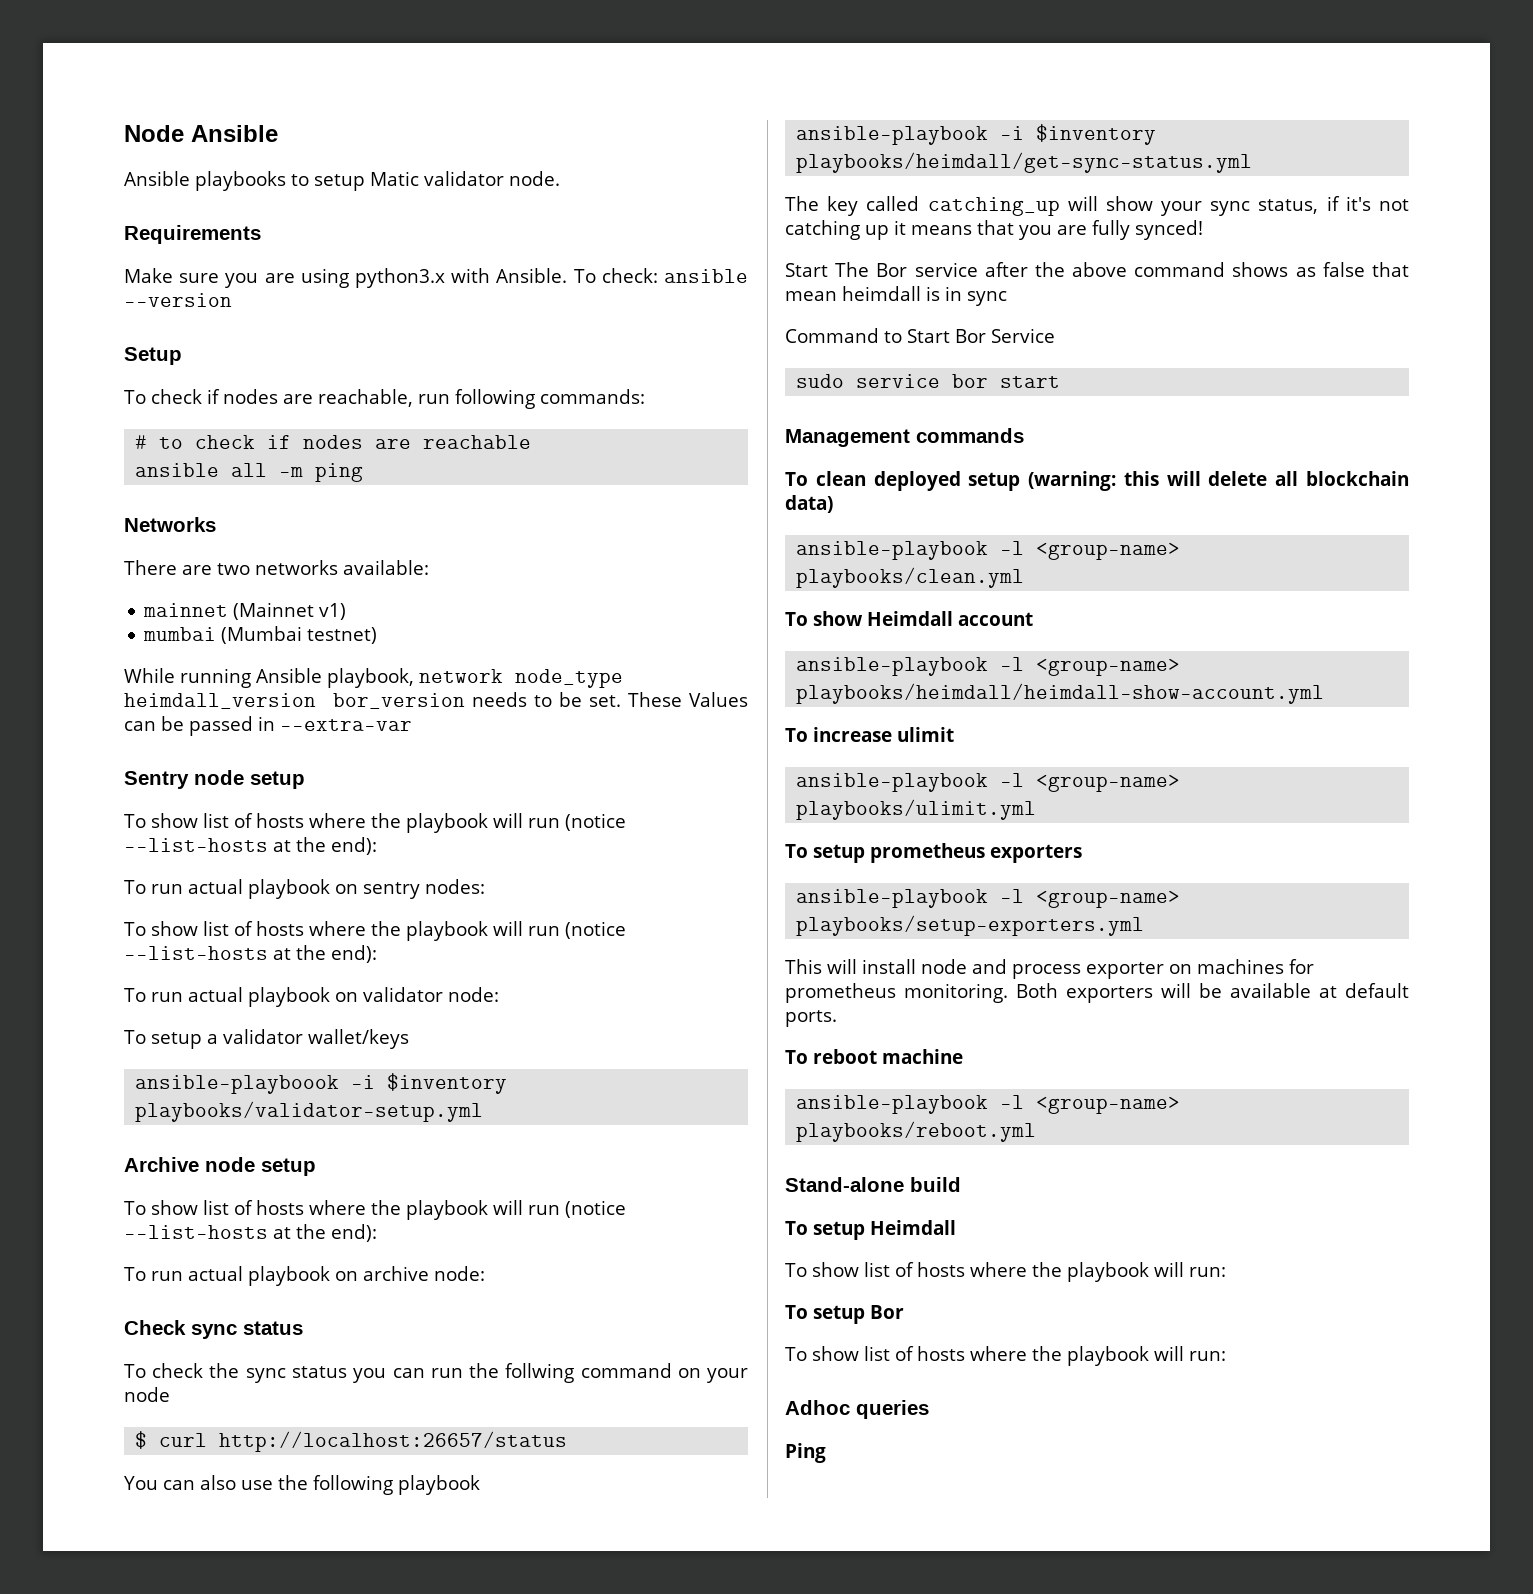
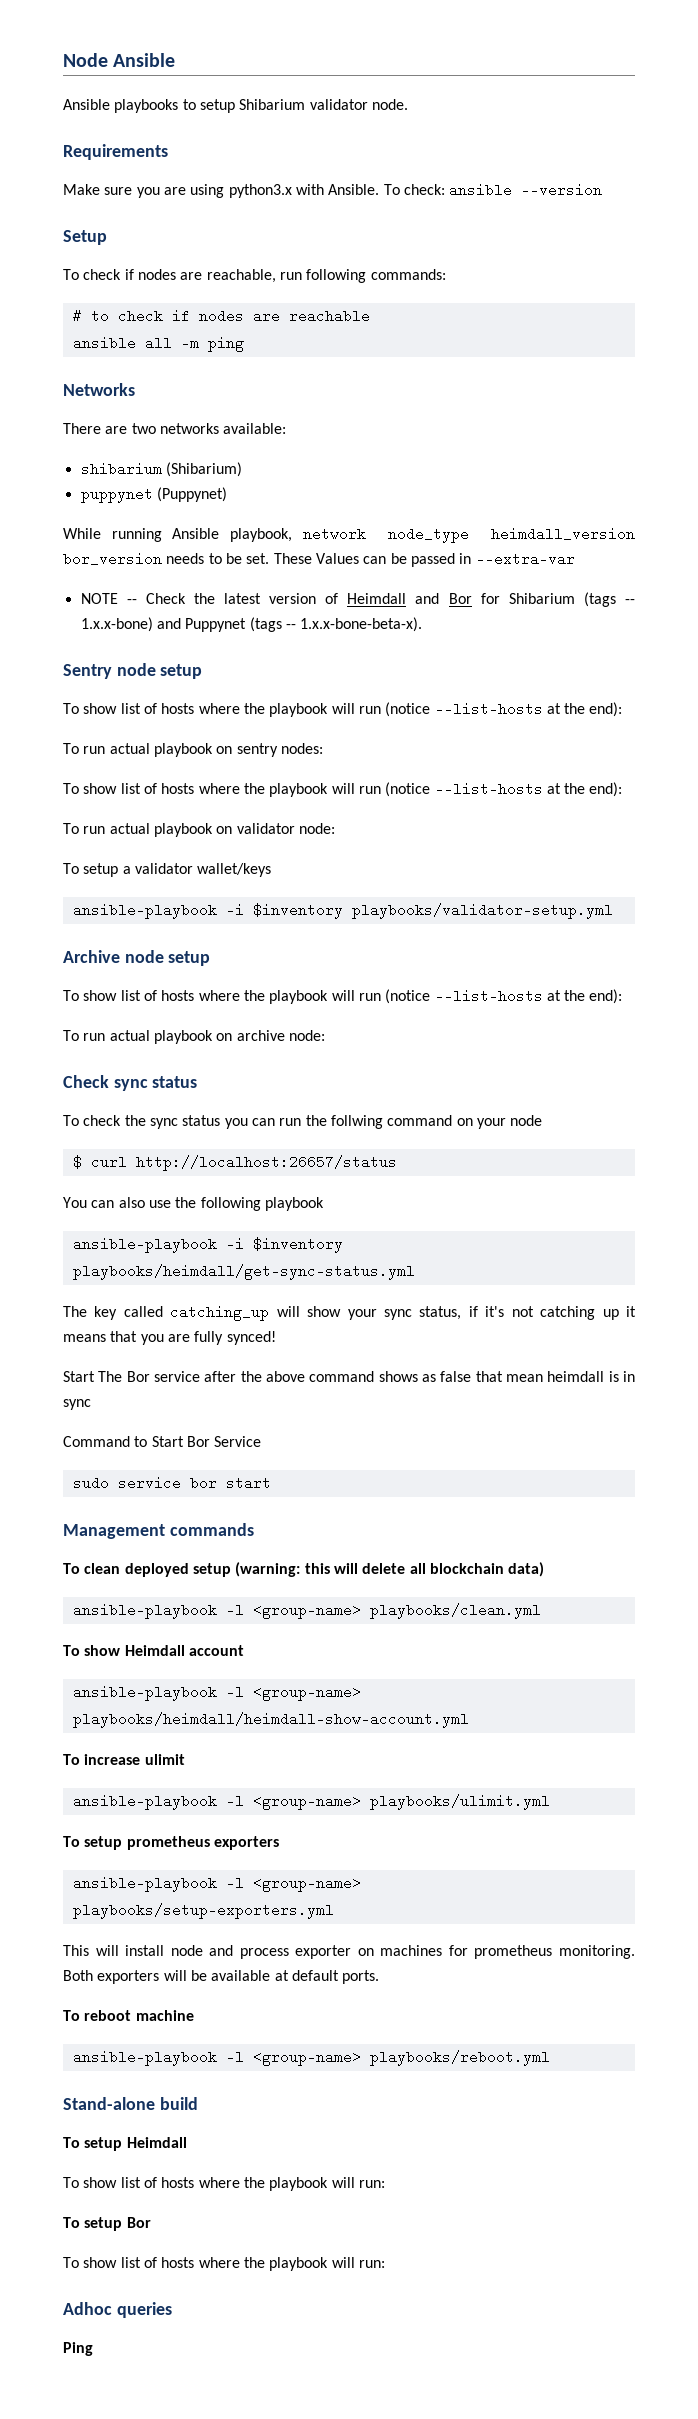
[370,171,419,186] Matic -> [239,99,306,110] Shibarium
[143,602,347,620] [143,626,378,644] mainnet (Mainnet v1) // mumbai (Mumbai testnet) -> [80,462,242,477] [80,487,227,503] shibarium (Shibarium) // puppynet (Puppynet)
(412, 725) none -> [80,592,636,607] [80,617,423,632] // NOTE -- Check the latest version of Heimdall and Bor for Shibarium (tags -- 1.x.x-bone) and Puppynet (tags -- 1.x.x-bone-beta-x).
[135,1075,340,1094] ansible-playboook -> [72,903,217,919] ansible-playbook

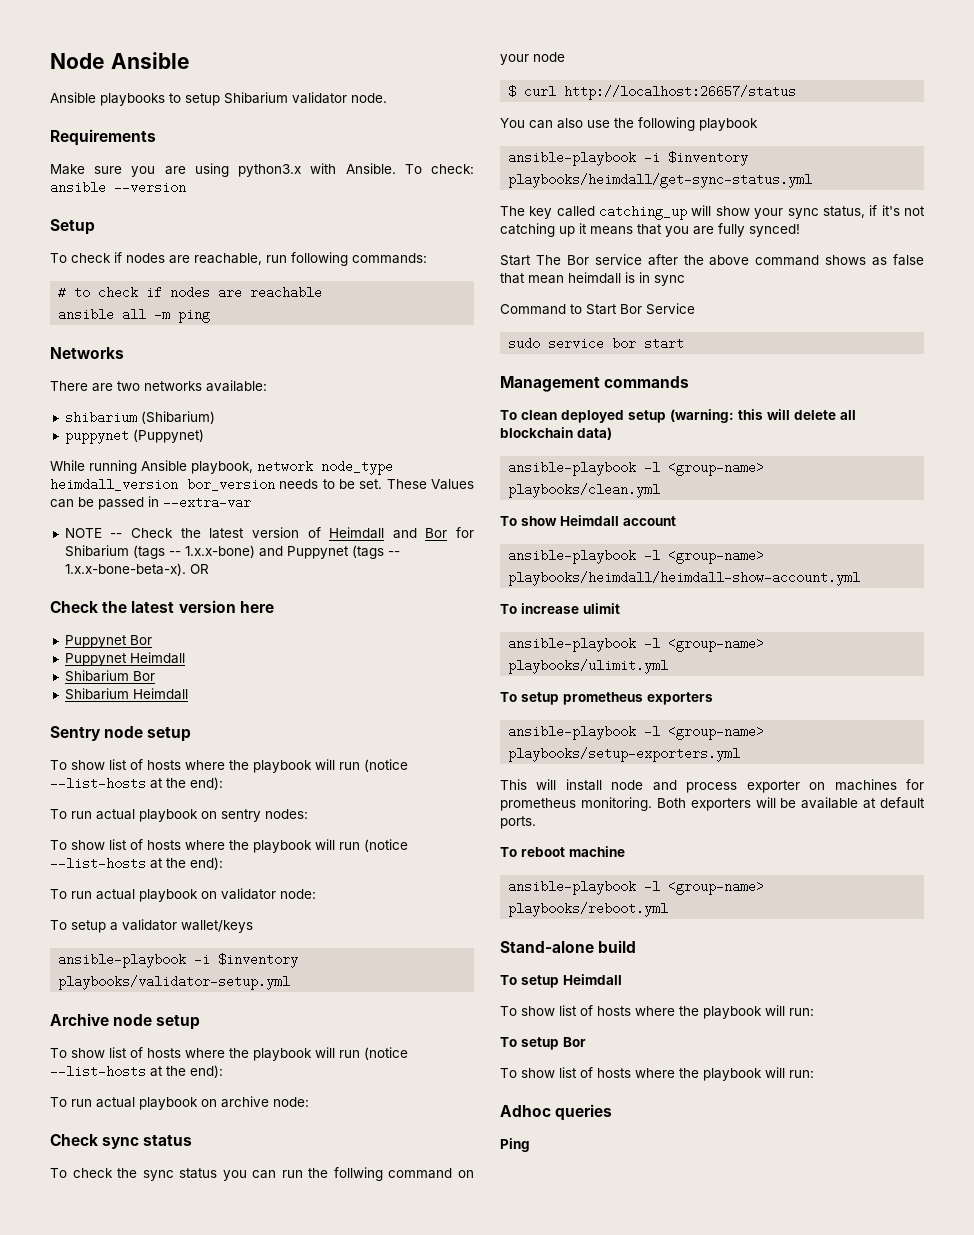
(423, 624) none -> [189,564,209,574] [50,600,274,613] [64,635,152,648] [64,652,185,666] [64,670,155,682] [64,688,188,700] OR // Check the latest version here // Puppynet Bor // Puppynet Heimdall // Shibarium Bor // Shibarium Heimdall

